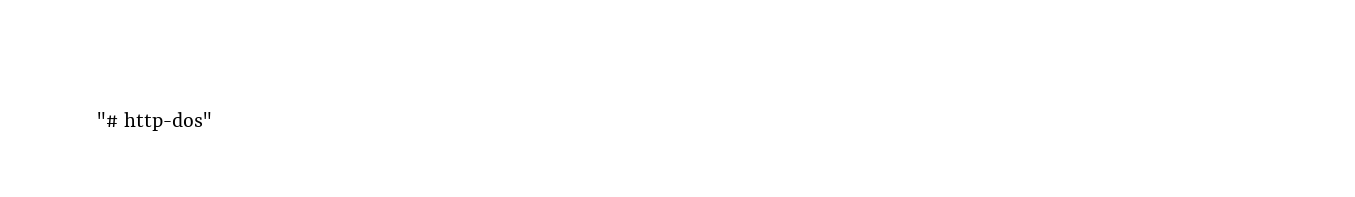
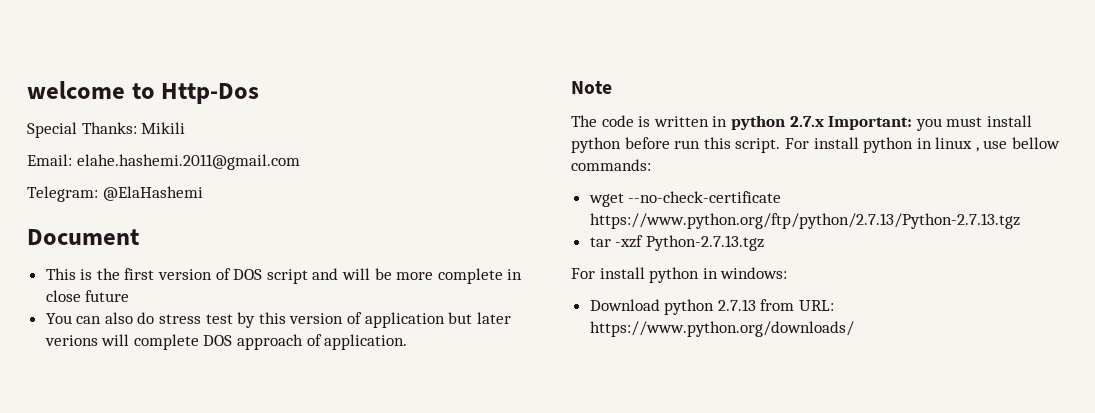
[97,112,213,131] "# http-dos" -> [27,81,260,104] [27,122,186,138] [27,154,300,170] [27,186,203,202] [27,229,139,245] [45,268,523,284] [45,290,130,302] [45,312,511,328] [44,334,408,350] [571,81,612,94] [571,115,1032,131] [571,137,1061,153] [571,159,651,171] [588,191,782,207] [589,213,1020,229] [589,235,764,251] [571,267,788,283] [589,299,835,315] [589,321,854,337] welcome to Http-Dos // Special Thanks: Mikili // Email: elahe.hashemi.2011@gmail.com // Telegram: @ElaHashemi // Document // This is the first version of DOS script and will be more complete in close future // You can also do stress test by this version of application but later verions will complete DOS approach of application. // Note // The code is written in python 2.7.x Important: you must install python before run this script. For install python in linux , use bellow commands: // wget --no-check-certificate https://www.python.org/ftp/python/2.7.13/Python-2.7.13.tgz // tar -xzf Python-2.7.13.tgz // For install python in windows: // Download python 2.7.13 from URL: https://www.python.org/downloads/

